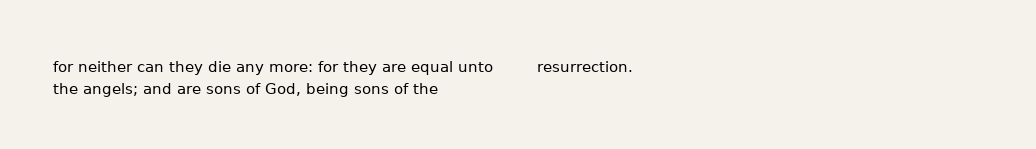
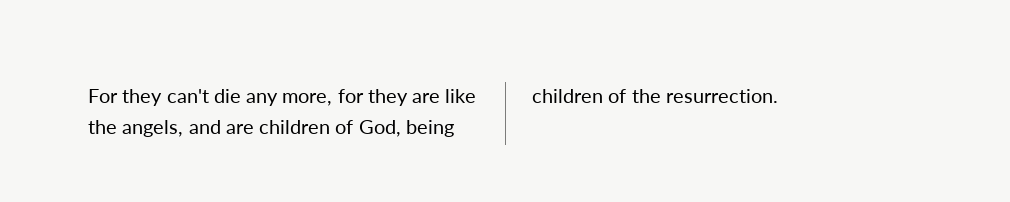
[53,61,203,75] for neither can they -> [88,89,209,106] For they can't
[269,64,313,72] more: -> [282,93,333,106] more,
[411,61,493,75] [53,83,138,97] equal unto the angels; -> [445,89,477,103] [88,120,184,137] like the angels,
[206,86,241,94] sons -> [259,120,331,134] children
[354,86,389,94] sons -> [532,89,603,103] children

